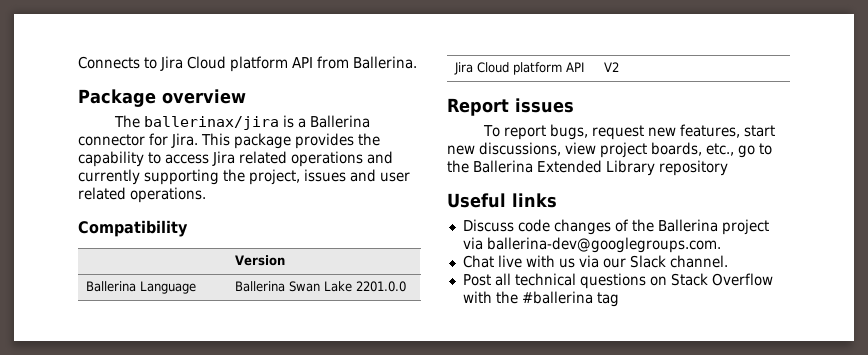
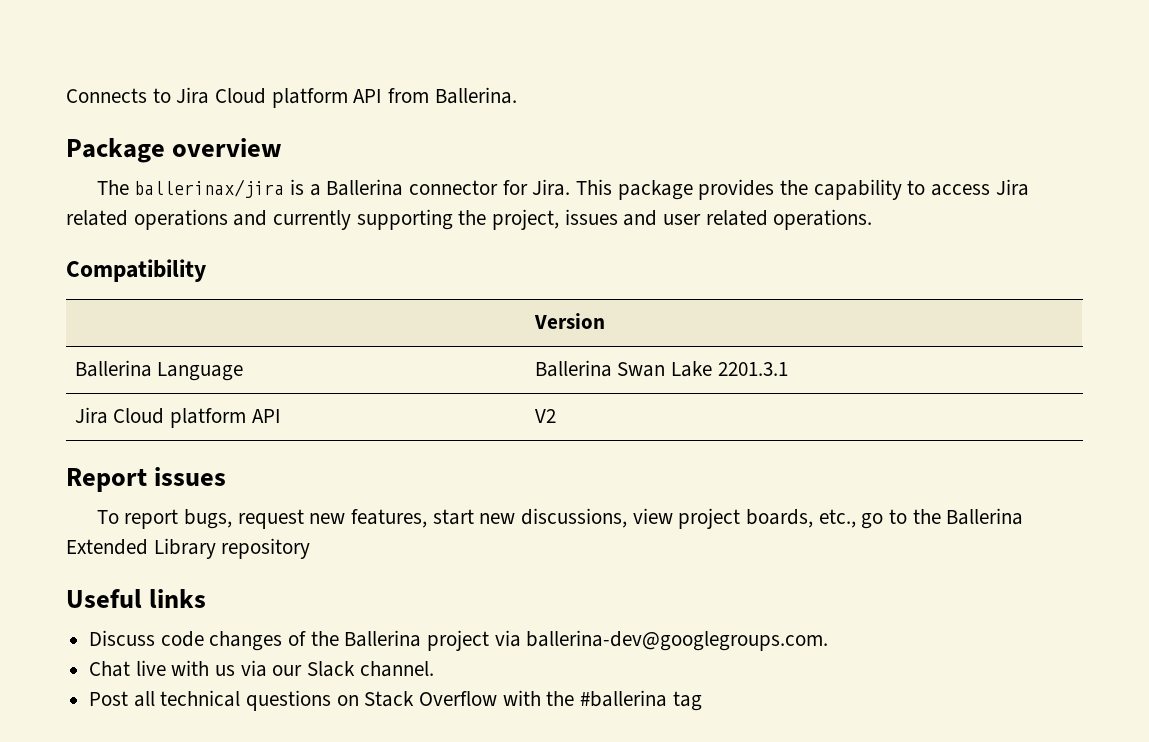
[355,281,406,292] 2201.0.0 -> [717,362,788,376] 2201.3.1

